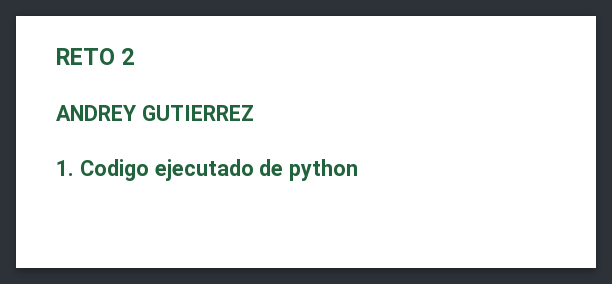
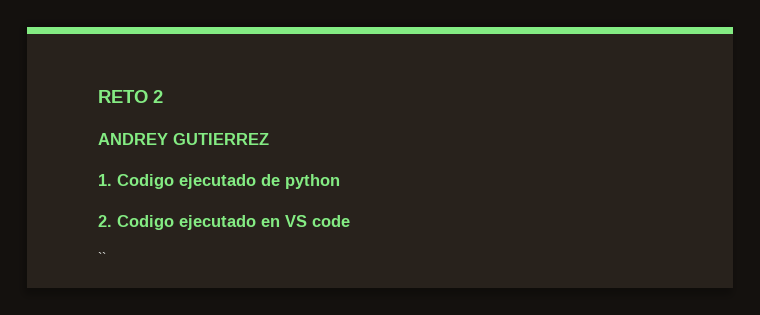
(359, 170) none -> [98,215,350,230] [98,252,106,262] // 2. Codigo ejecutado en VS code // ``

